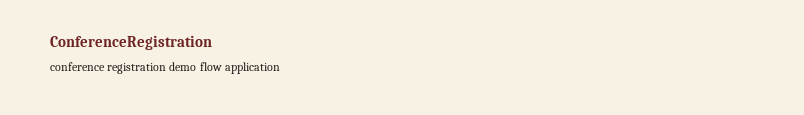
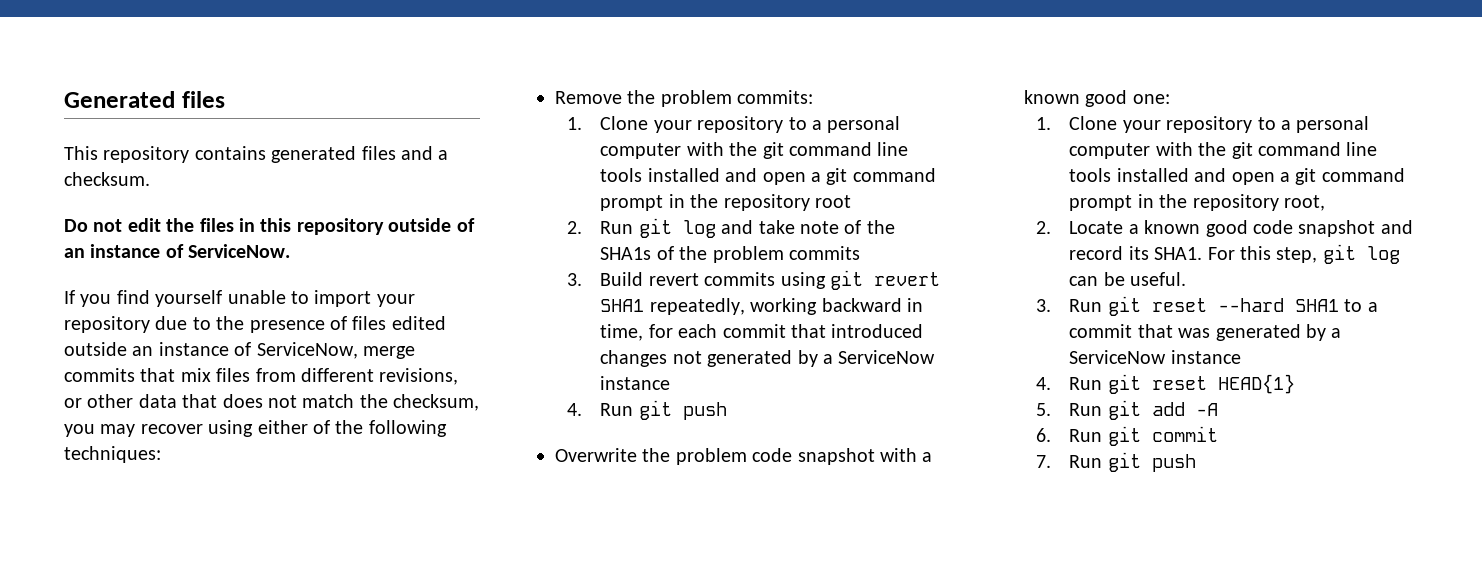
[50,35,212,50] [50,62,280,74] ConferenceRegistration // conference registration demo flow application -> [64,91,225,108] [64,146,449,163] [64,172,150,186] [64,218,475,235] [64,244,291,258] [64,290,415,307] [64,316,446,333] [64,342,415,359] [64,368,459,385] [64,394,480,411] [64,420,447,437] [64,446,161,463] [555,90,814,107] [566,116,901,133] [600,142,909,159] [600,168,936,185] [600,194,851,211] [566,218,895,238] [600,246,860,263] [566,270,940,290] [600,298,923,315] [600,324,924,341] [600,350,936,367] [600,376,671,390] [566,400,727,420] [555,448,933,465] [1024,90,1170,107] [1035,116,1370,133] [1069,142,1378,159] [1069,168,1405,185] [1069,194,1325,211] [1035,220,1413,237] [1069,244,1400,264] [1069,272,1187,286] [1035,296,1378,316] [1069,324,1342,341] [1069,350,1241,364] [1035,374,1295,394] [1035,400,1218,420] [1035,426,1218,446] [1035,452,1196,472] Generated files // This repository contains generated files and a checksum. // Do not edit the files in this repository outside of an instance of ServiceNow. // If you find yourself unable to import your repository due to the presence of files edited outside an instance of ServiceNow, merge commits that mix files from different revisions, or other data that does not match the checksum, you may recover using either of the following techniques: // Remove the problem commits: // 1. Clone your repository to a personal computer with the git command line tools installed and open a git command prompt in the repository root // 2. Run git log and take note of the SHA1s of the problem commits // 3. Build revert commits using git revert SHA1 repeatedly, working backward in time, for each commit that introduced changes not generated by a ServiceNow instance // 4. Run git push // Overwrite the problem code snapshot with a known good one: // 1. Clone your repository to a personal computer with the git command line tools installed and open a git command prompt in the repository root, // 2. Locate a known good code snapshot and record its SHA1. For this step, git log can be useful. // 3. Run git reset --hard SHA1 to a commit that was generated by a ServiceNow instance // 4. Run git reset HEAD{1} // 5. Run git add -A // 6. Run git commit // 7. Run git push

